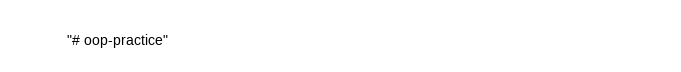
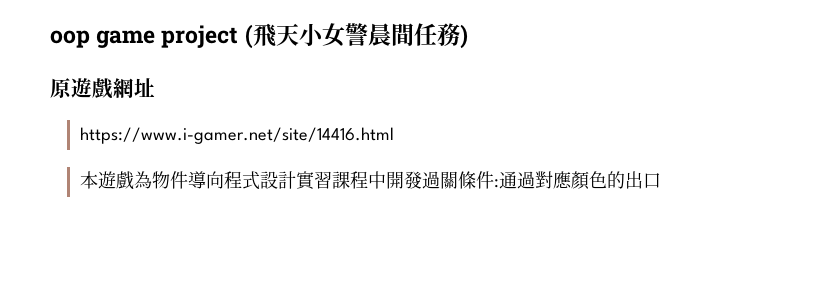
[67,34,168,48] "# oop-practice" -> [50,23,468,49] [50,78,155,99] [79,127,394,144] [79,171,661,190] oop game project (飛天小女警晨間任務) // 原遊戲網址 // https://www.i-gamer.net/site/14416.html // 本遊戲為物件導向程式設計實習課程中開發過關條件:通過對應顏色的出口

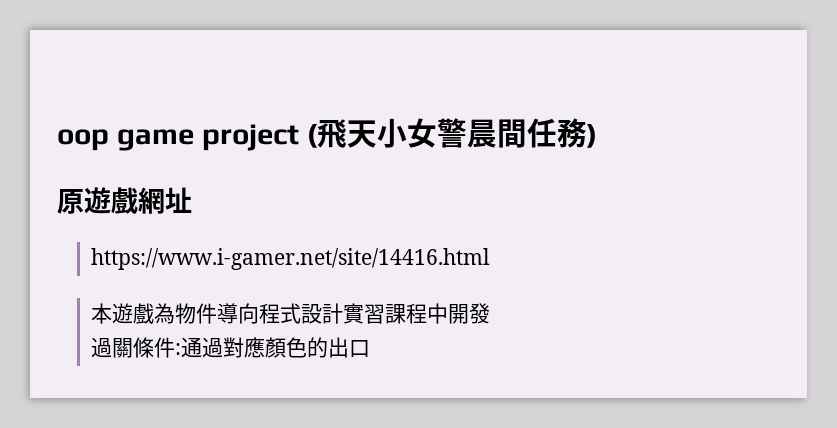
(422, 180) none -> (491, 313) //

